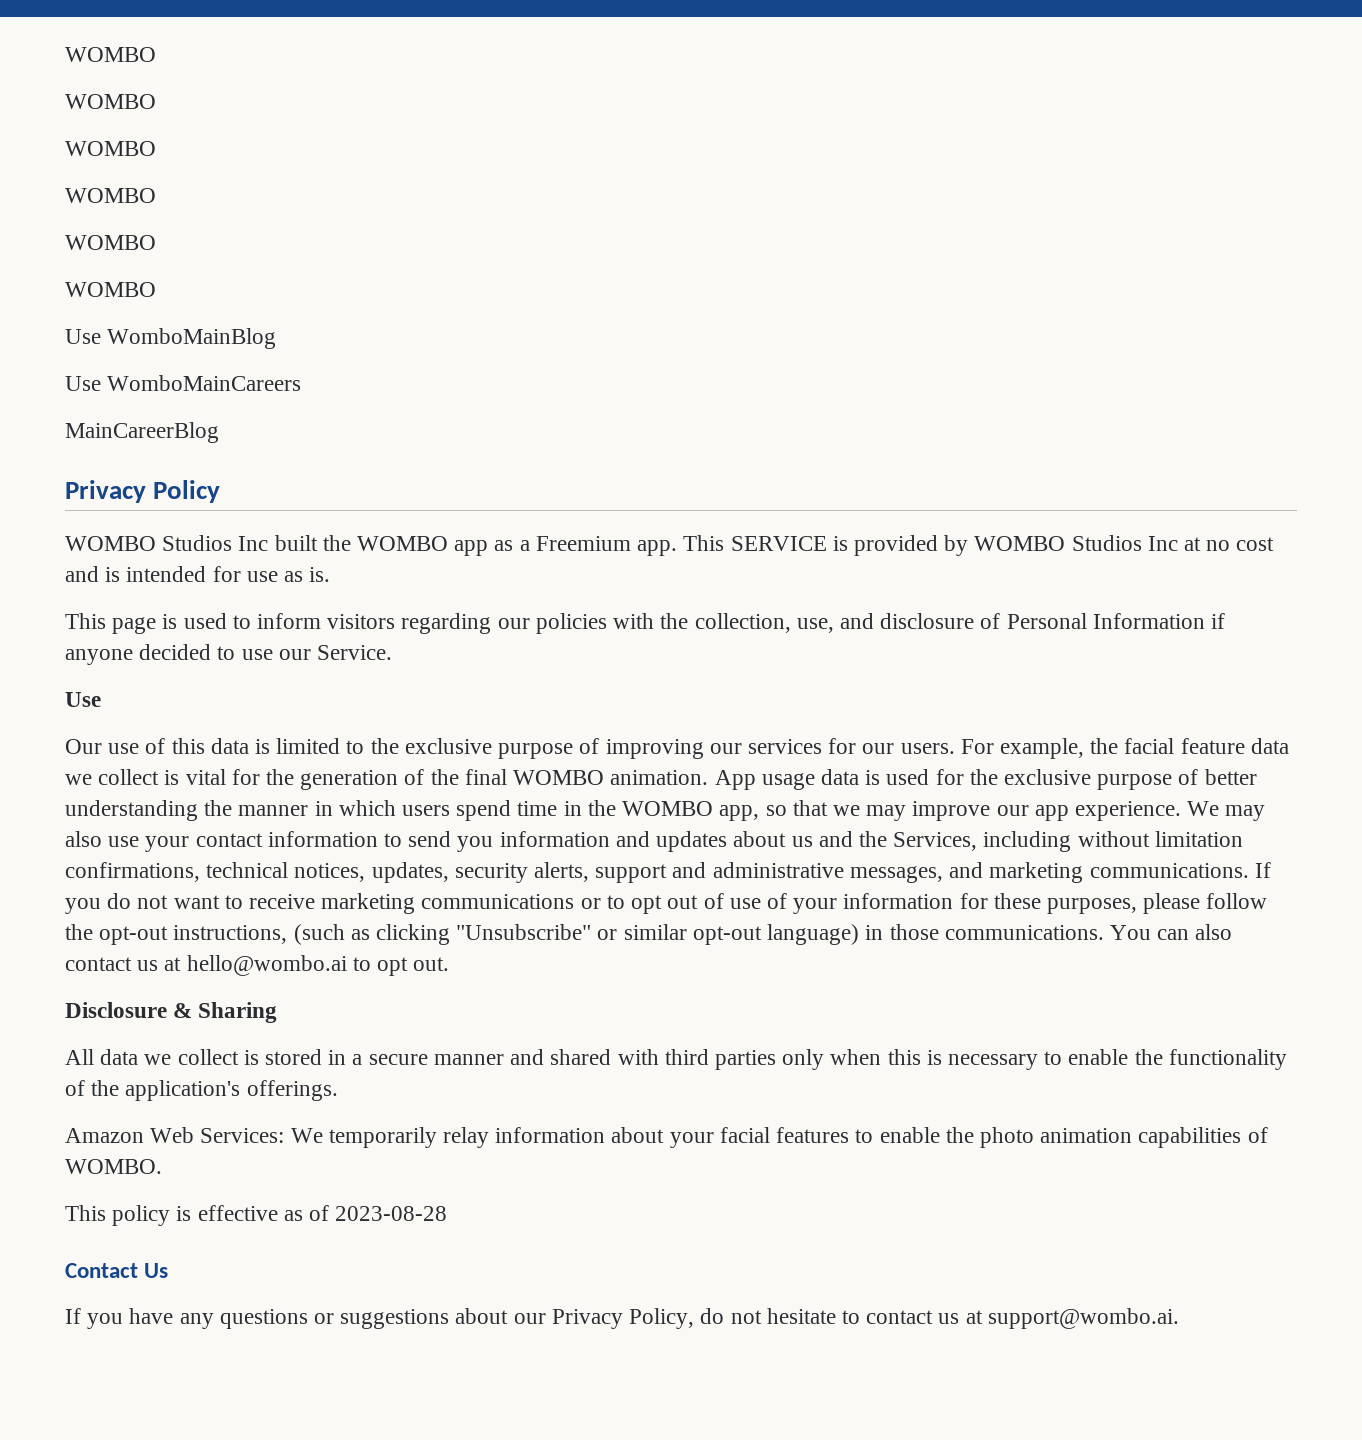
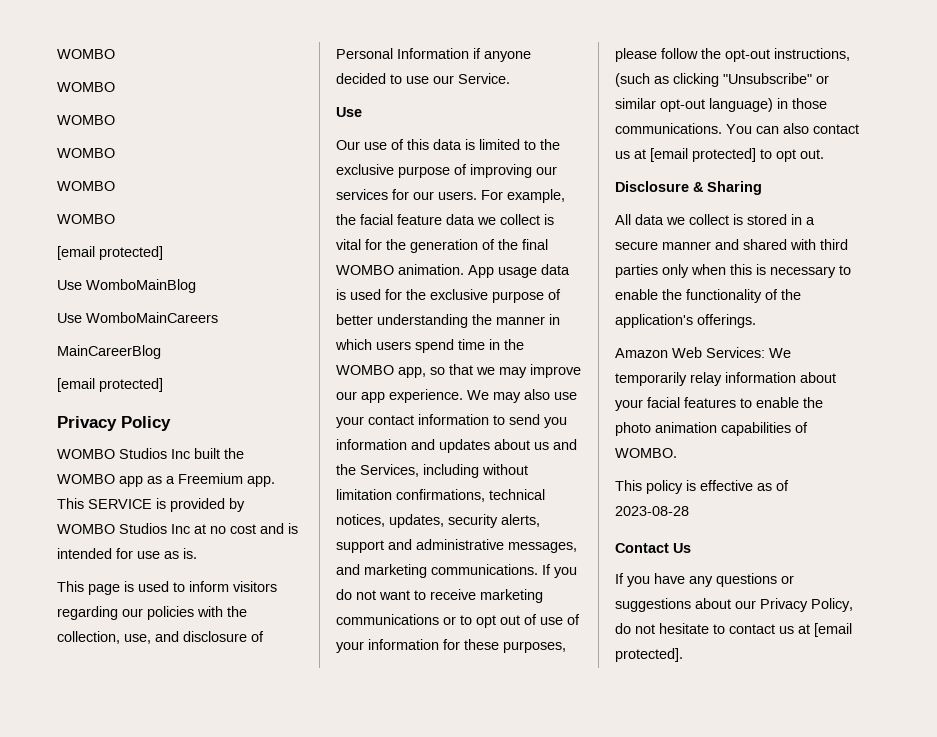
(156, 289) none -> [57,246,163,260] // [email protected]
(219, 432) none -> [57,378,163,392] // [email protected]
[186,955,347,976] hello@wombo.ai -> [650,148,756,162] [email protected]
[987,1308,1179,1329] support@wombo.ai. -> [814,623,852,637] [615,648,683,662] [email protected].

